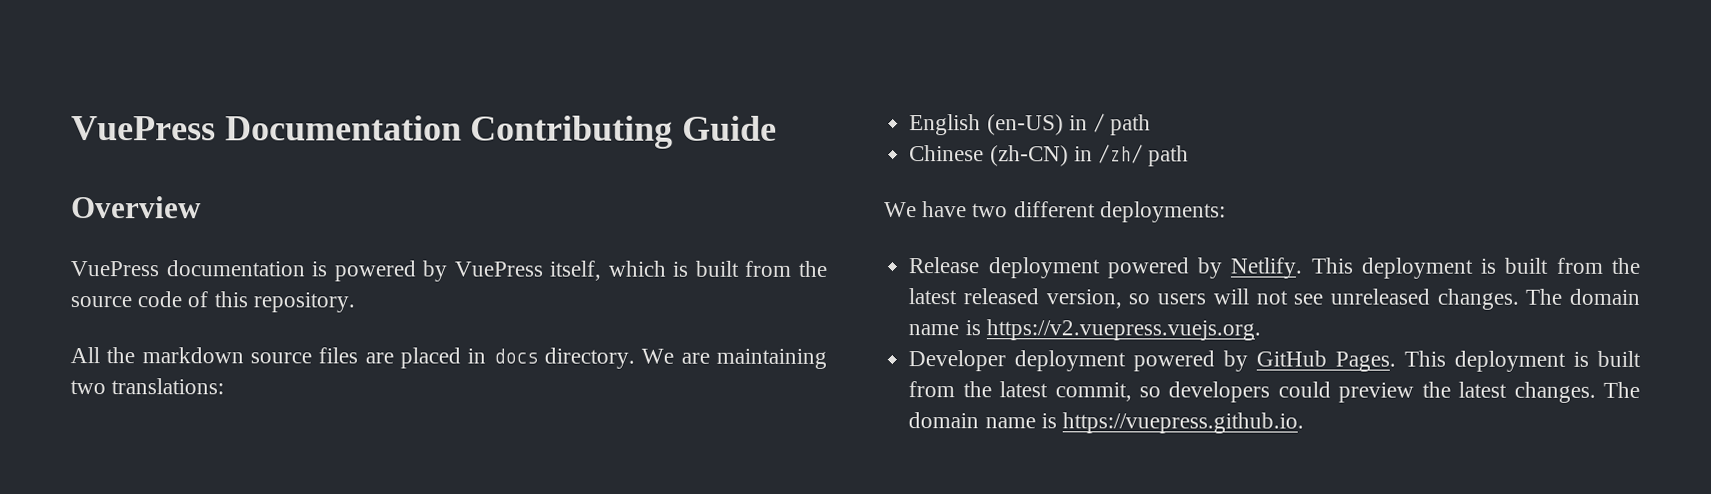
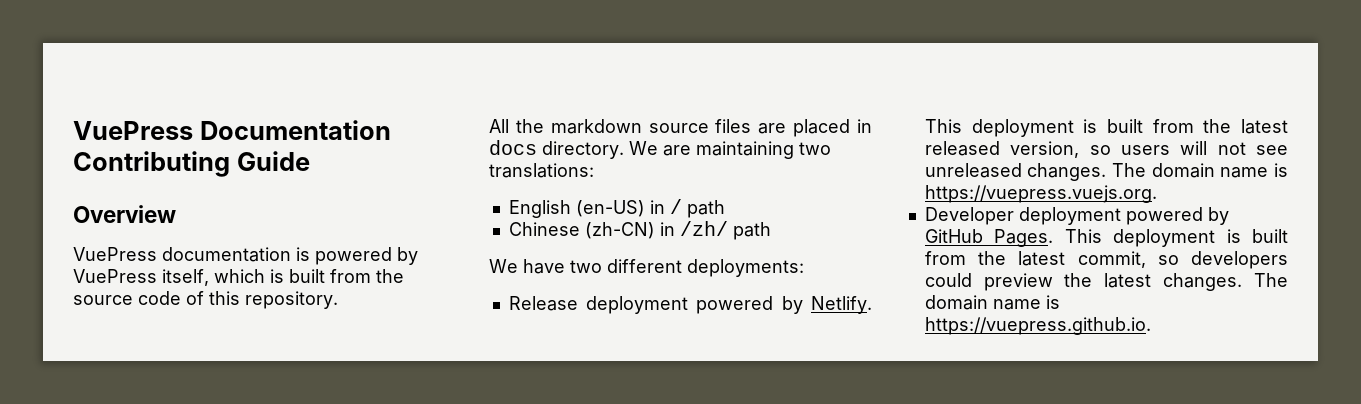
[985,319,1261,341] https://v2.vuepress.vuejs.org. -> [924,185,1157,203] https://vuepress.vuejs.org.

